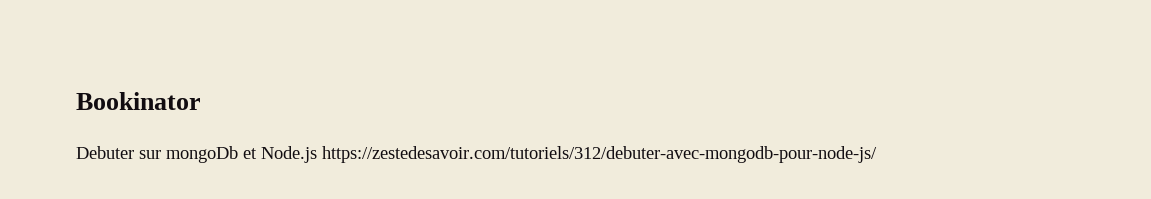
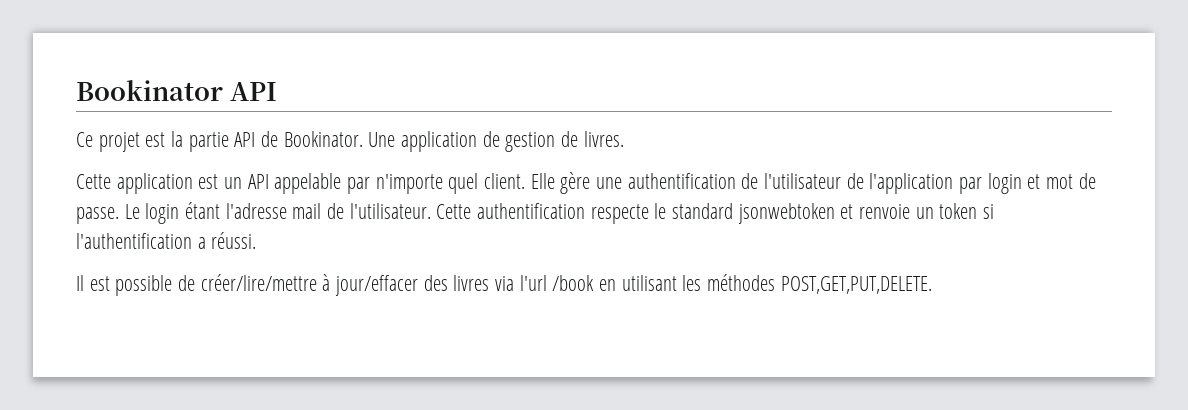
[76,146,877,163] // Debuter sur mongoDb et Node.js https://zestedesavoir.com/tutoriels/312/debuter-avec-mongodb-pour-node-js/ -> [229,82,277,101] [76,131,624,152] [76,172,1096,194] [76,202,995,224] [76,232,257,249] [76,274,932,296] API // Ce projet est la partie API de Bookinator. Une application de gestion de livres. // Cette application est un API appelable par n'importe quel client. Elle gère une authentification de l'utilisateur de l'application par login et mot de passe. Le login étant l'adresse mail de l'utilisateur. Cette authentification respecte le standard jsonwebtoken et renvoie un token si l'authentification a réussi. // Il est possible de créer/lire/mettre à jour/effacer des livres via l'url /book en utilisant les méthodes POST,GET,PUT,DELETE.

